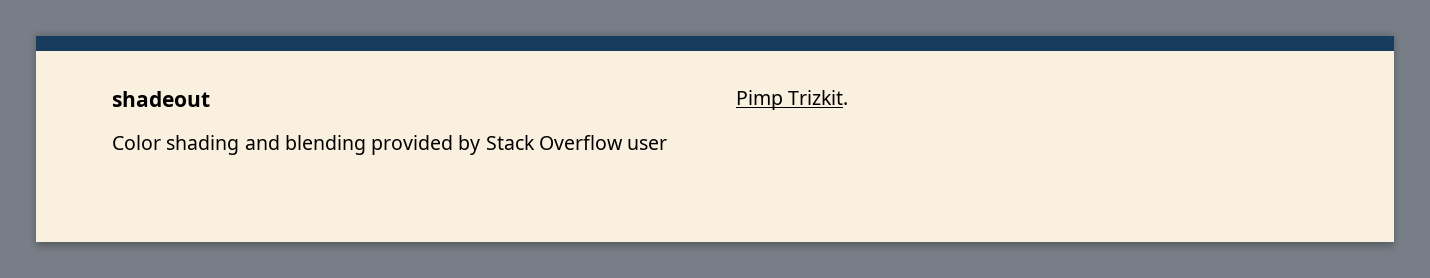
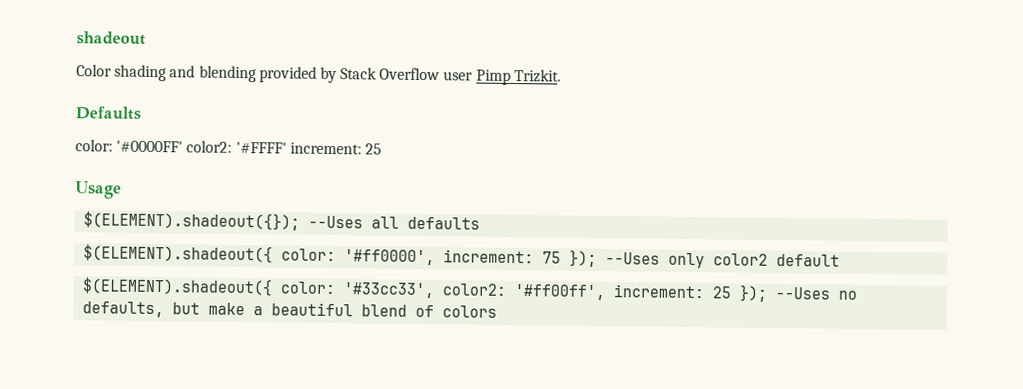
(849, 97) none -> [75,106,141,120] [75,139,382,155] [74,181,122,199] [83,211,481,231] [83,244,841,269] [82,277,858,302] [82,301,498,318] // Defaults // color: '#0000FF' color2: '#FFFF' increment: 25 // Usage // $(ELEMENT).shadeout({}); --Uses all defaults // $(ELEMENT).shadeout({ color: '#ff0000', increment: 75 }); --Uses only color2 default // $(ELEMENT).shadeout({ color: '#33cc33', color2: '#ff00ff', increment: 25 }); --Uses no defaults, but make a beautiful blend of colors

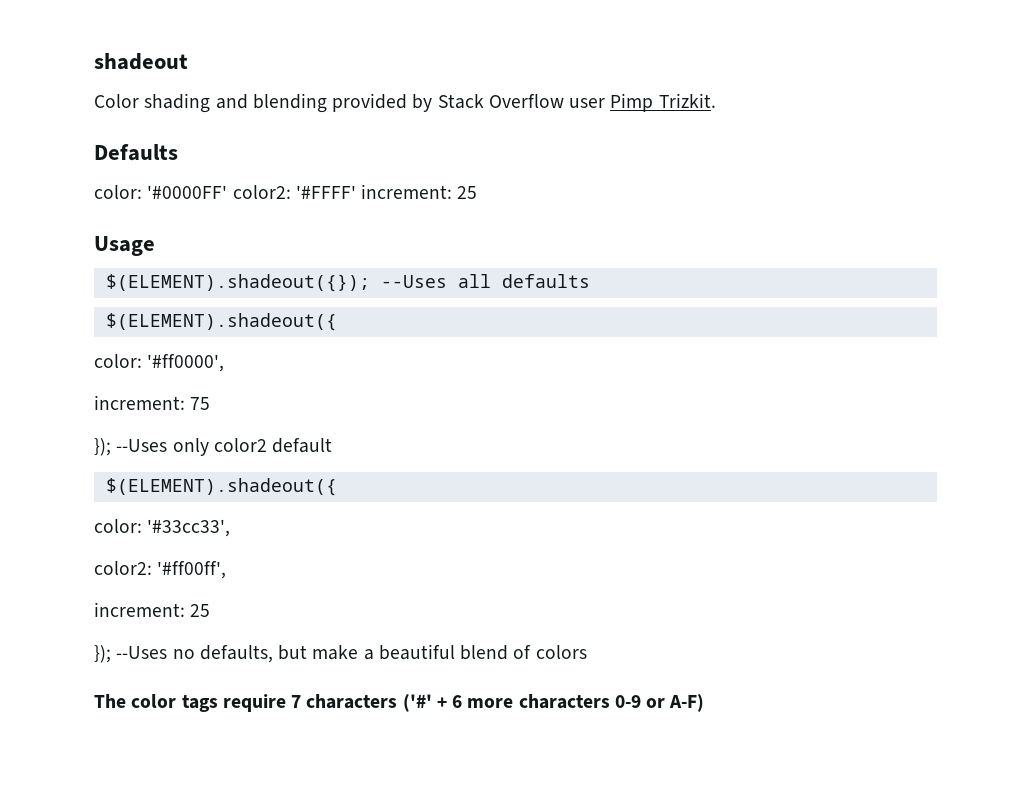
(274, 254) none -> (337, 322) //
(436, 257) none -> (225, 363) //
(562, 257) none -> (211, 403) //
(274, 287) none -> (337, 487) //
(436, 290) none -> (231, 528) //
[613,284,732,299] increment: 25 -> [94,602,211,617] // increment: 25 //
(498, 311) none -> [94,694,705,712] // The color tags require 7 characters ('#' + 6 more characters 0-9 or A-F)

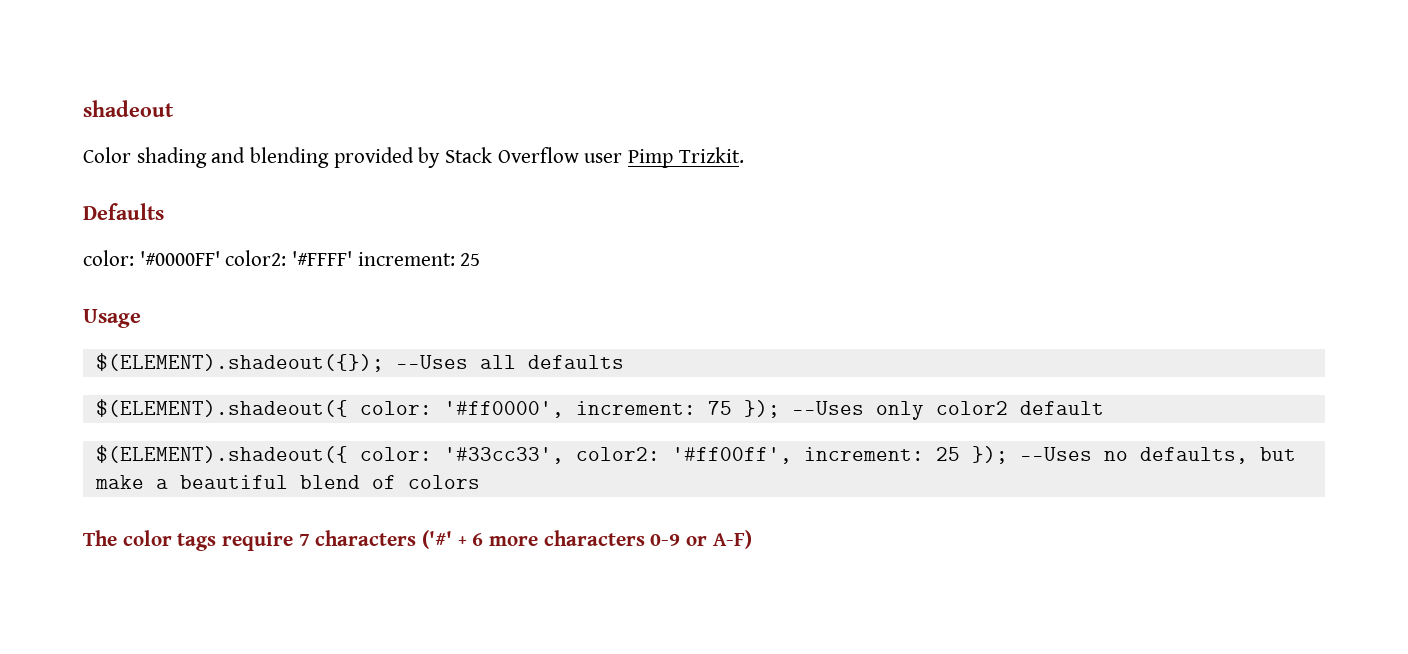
(337, 322) // -> (348, 408) none
(225, 363) // -> (564, 409) none
(211, 403) // -> (732, 408) none
(337, 487) // -> (348, 454) none
(231, 528) // -> (564, 455) none
[94,602,211,617] // increment: 25 // -> [803,447,960,461] increment: 25

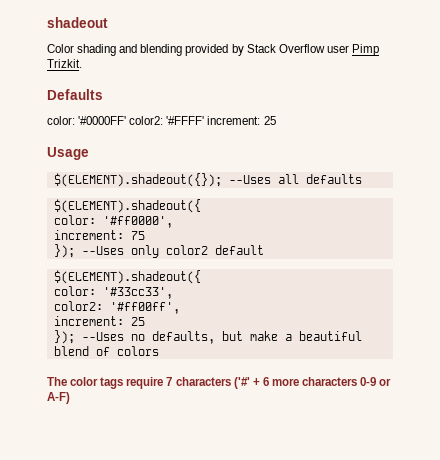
(348, 408) none -> (201, 206) //
(564, 409) none -> (173, 222) //
(732, 408) none -> (145, 235) //
(348, 454) none -> (201, 277) //
(564, 455) none -> (173, 293) //
[803,447,960,461] increment: 25 -> [53,316,145,326] // increment: 25 //

